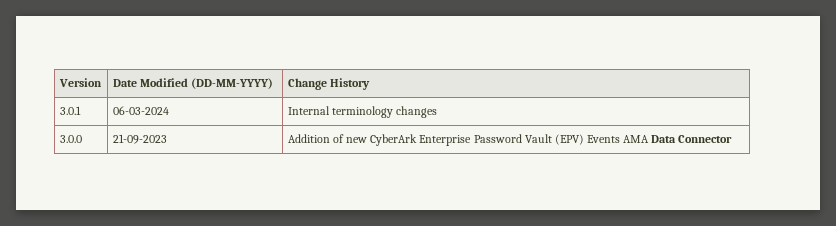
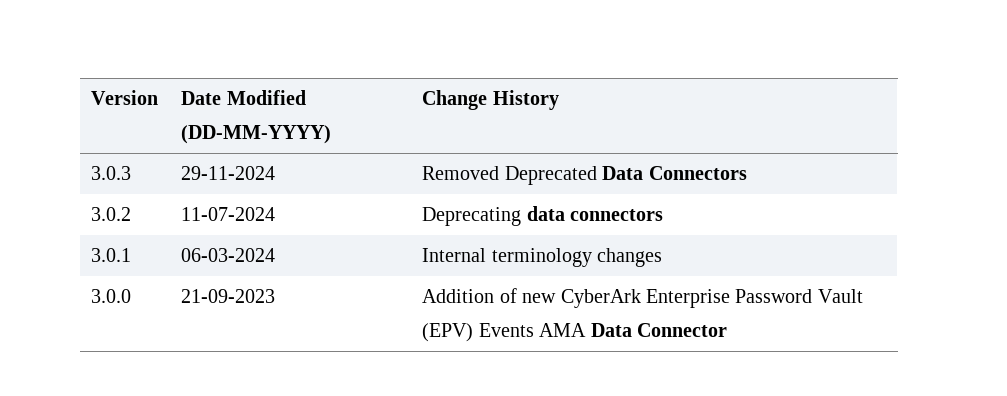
(371, 84) none -> [91,166,132,180] [181,166,276,180] [422,166,747,185] [91,207,132,221] [181,207,276,221] [422,206,664,226] // 3.0.3 | 29-11-2024 | Removed Deprecated Data Connectors // 3.0.2 | 11-07-2024 | Deprecating data connectors

